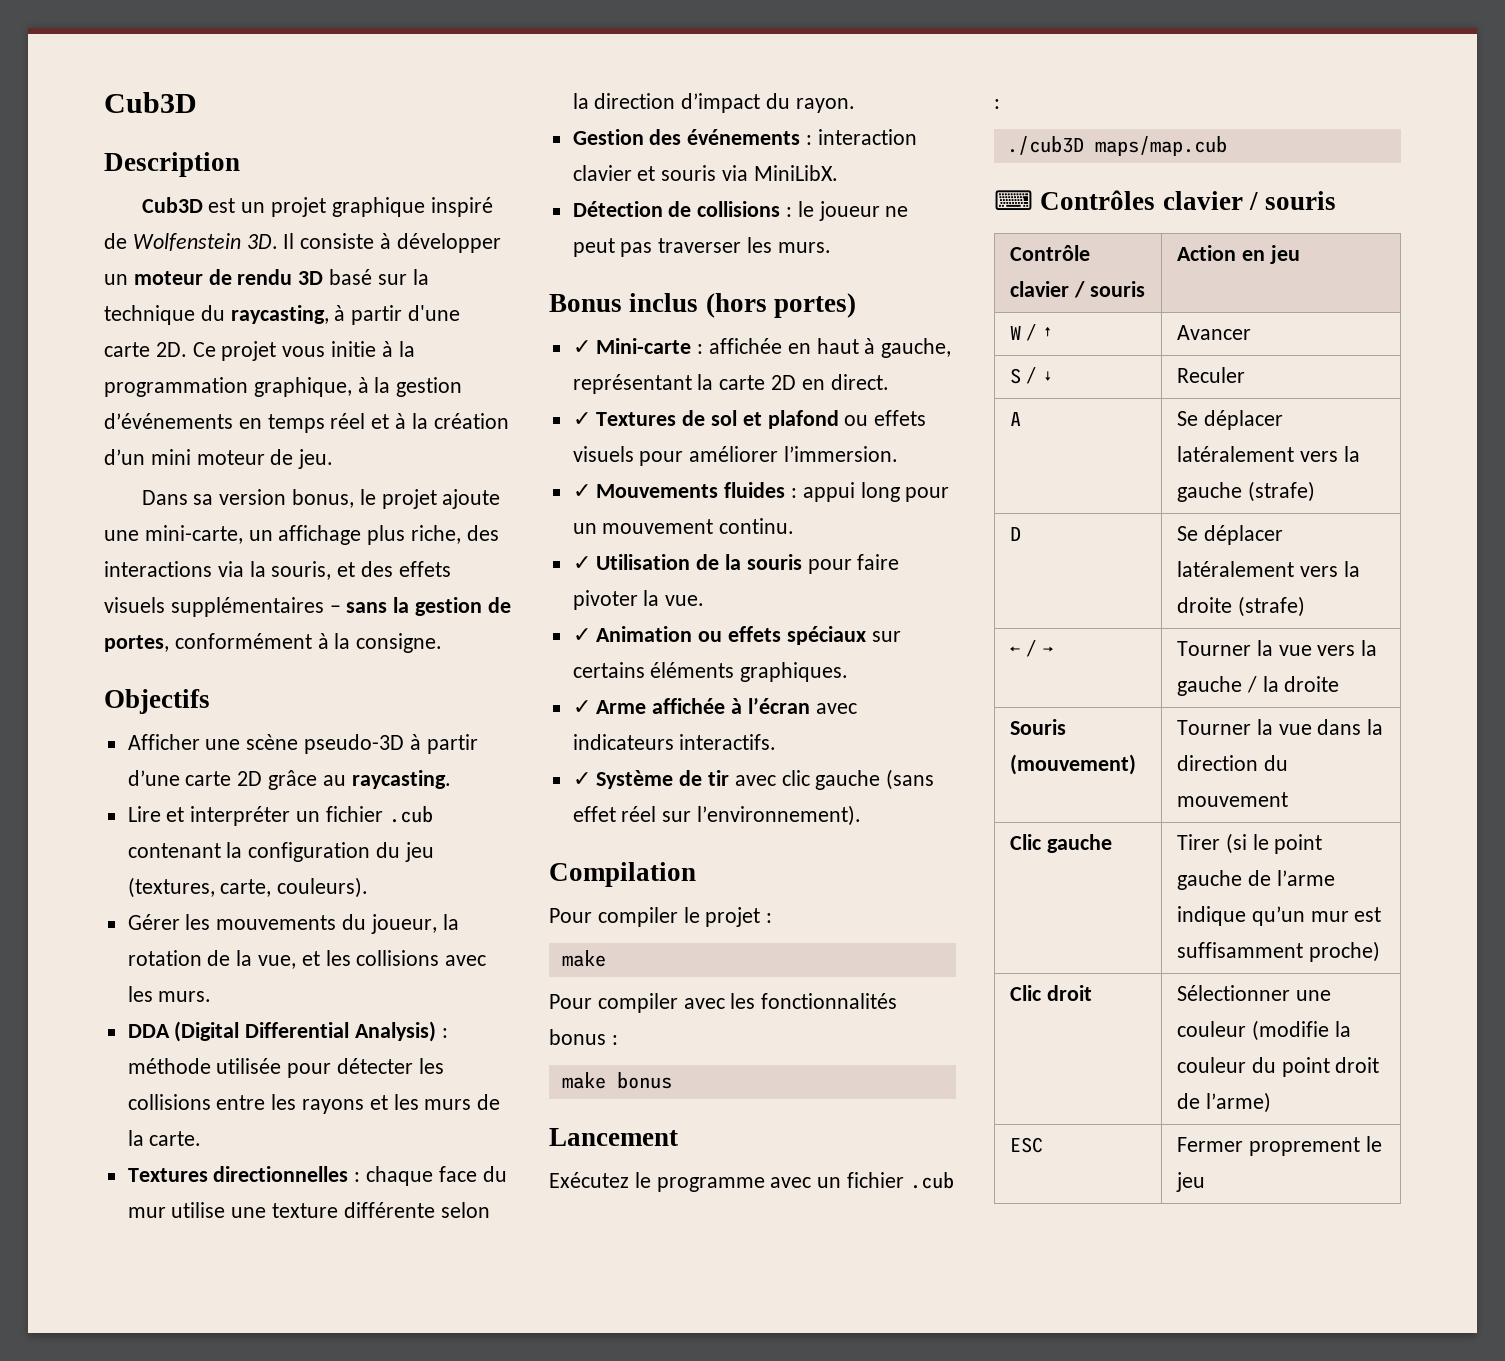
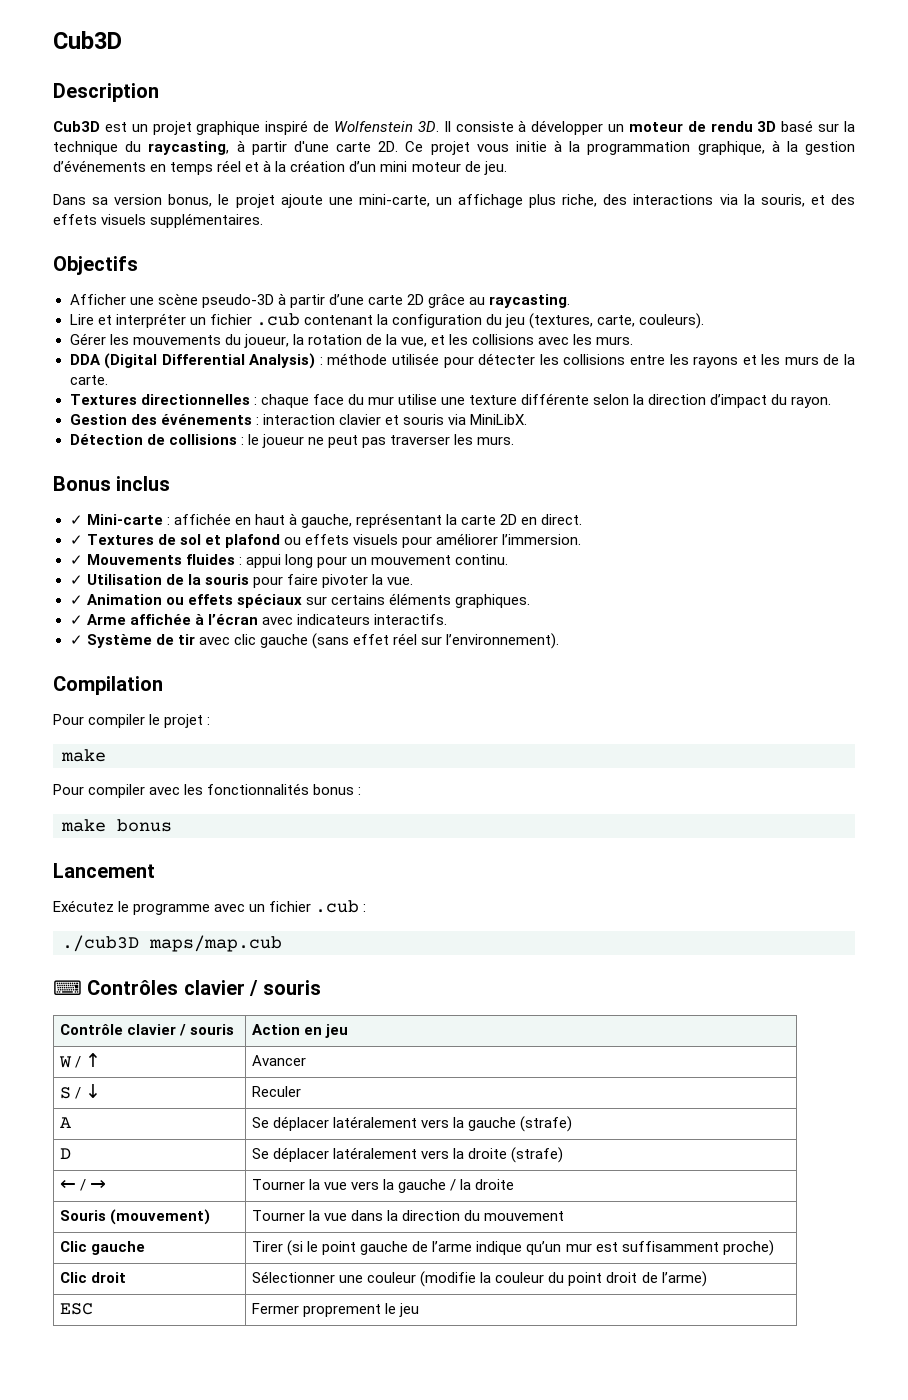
[170,597,511,617] [104,633,443,653] supplémentaires – sans la gestion de portes, conformément à la consigne. -> [150,213,264,228] supplémentaires.
[705,293,856,318] (hors portes) -> (171, 483) none

